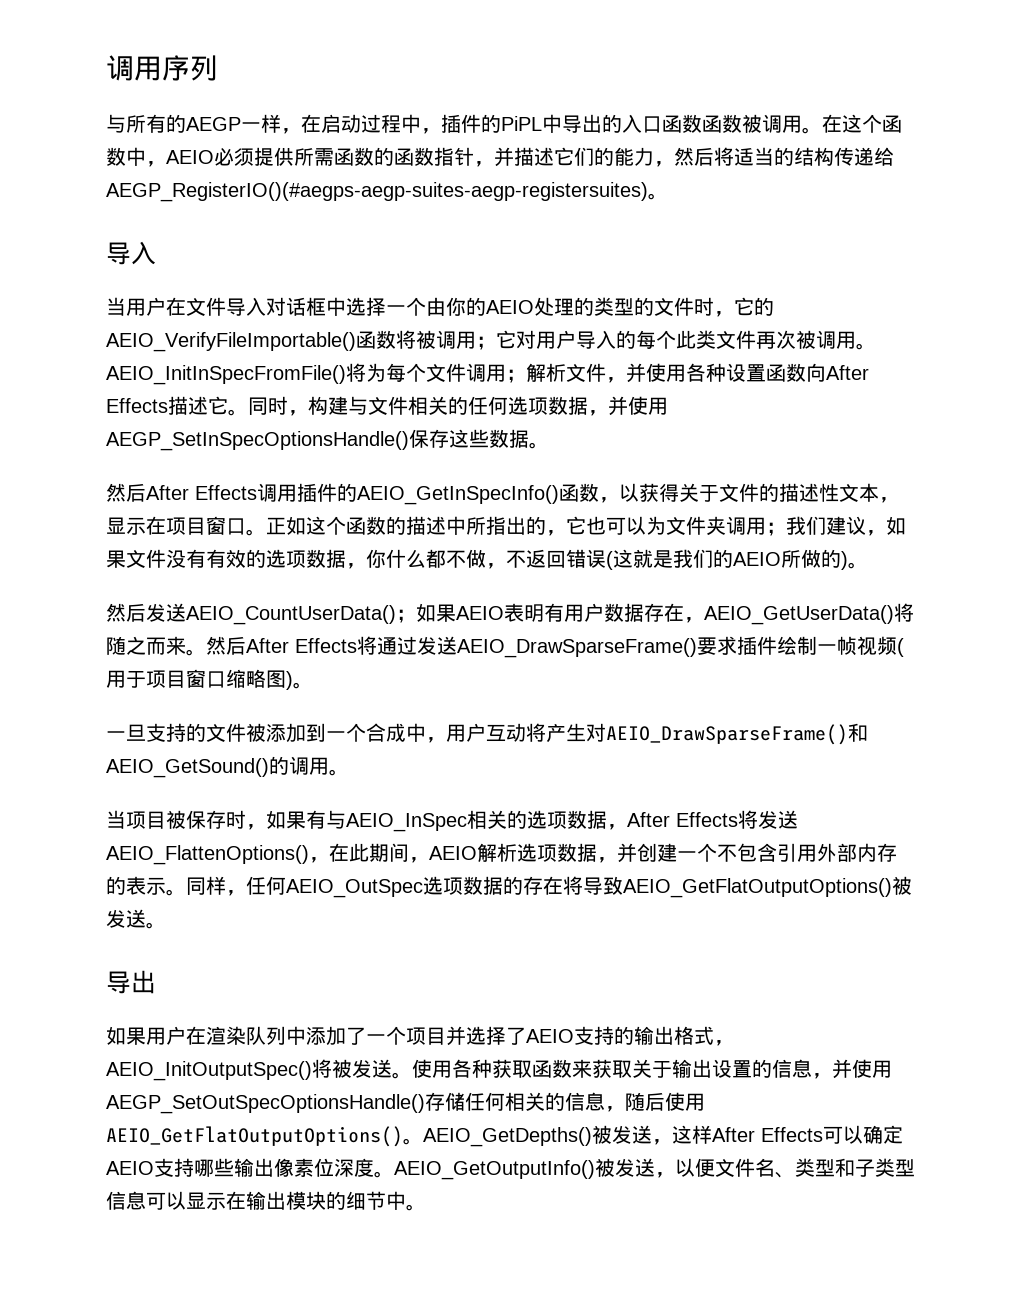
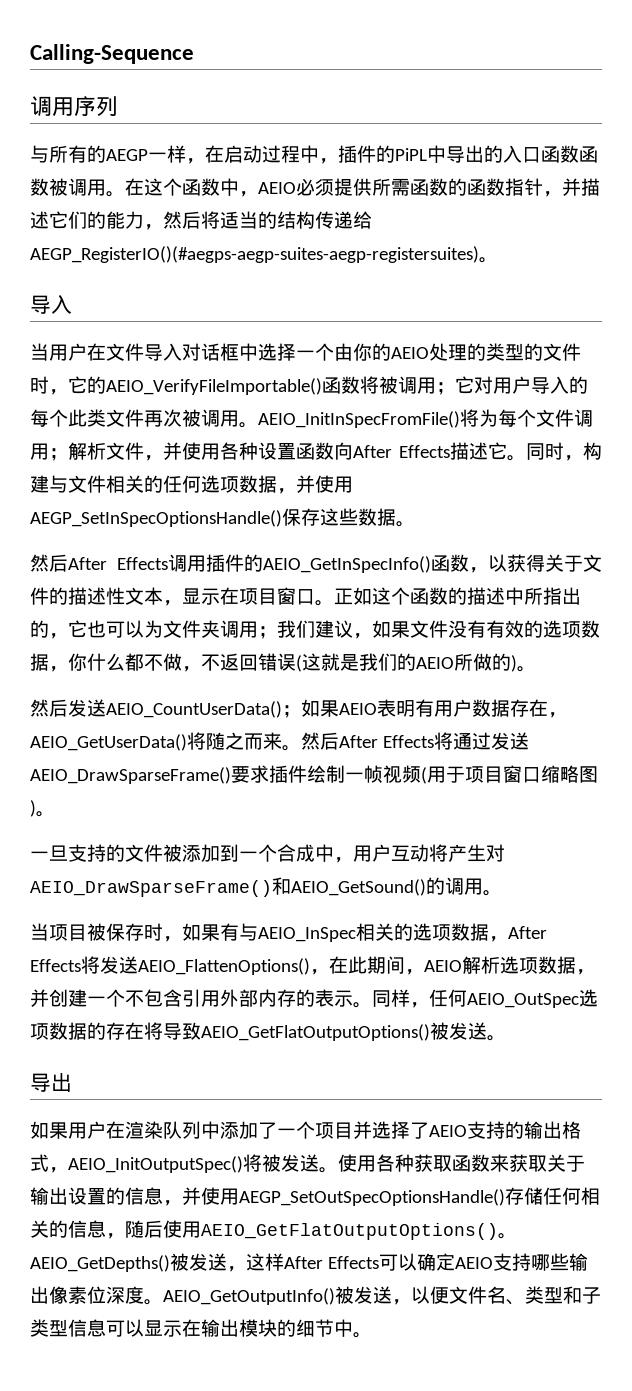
(106, 68) none -> [30,44,194,64] Calling-Sequence //

